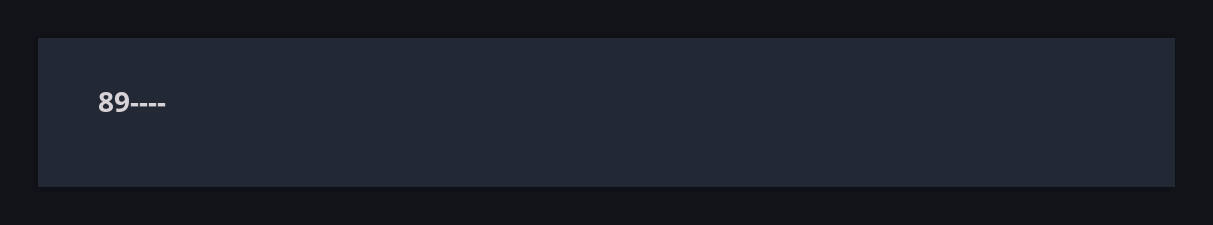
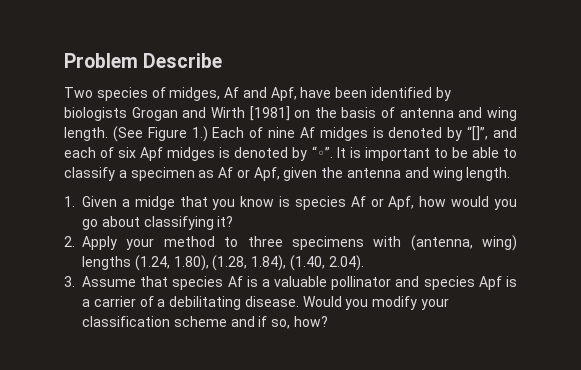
[98,92,166,112] 89---- -> [64,53,223,68] [64,87,451,101] [64,106,517,121] [64,126,517,142] [64,146,517,161] [64,167,511,181] [64,196,518,210] [82,216,234,230] [64,235,517,251] [82,255,364,271] [64,276,517,290] [82,296,450,310] [82,316,328,329] Problem Describe // Two species of midges, Af and Apf, have been identified by biologists Grogan and Wirth [1981] on the basis of antenna and wing length. (See Figure 1.) Each of nine Af midges is denoted by “[]”, and each of six Apf midges is denoted by “◦”. It is important to be able to classify a specimen as Af or Apf, given the antenna and wing length. // 1. Given a midge that you know is species Af or Apf, how would you go about classifying it? // 2. Apply your method to three specimens with (antenna, wing) lengths (1.24, 1.80), (1.28, 1.84), (1.40, 2.04). // 3. Assume that species Af is a valuable pollinator and species Apf is a carrier of a debilitating disease. Would you modify your classification scheme and if so, how?

